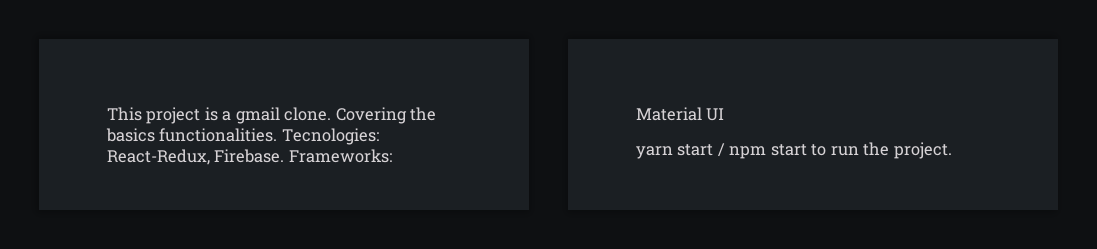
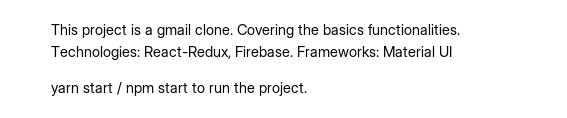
[281,128,379,145] Tecnologies: -> [51,46,140,60] Technologies:

